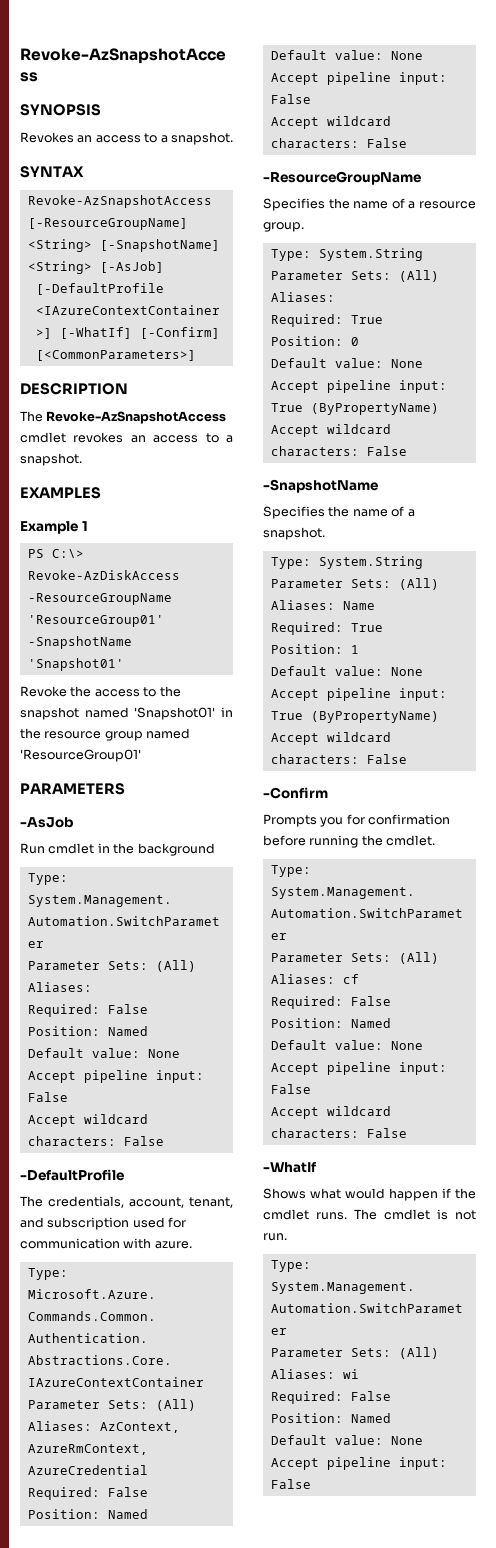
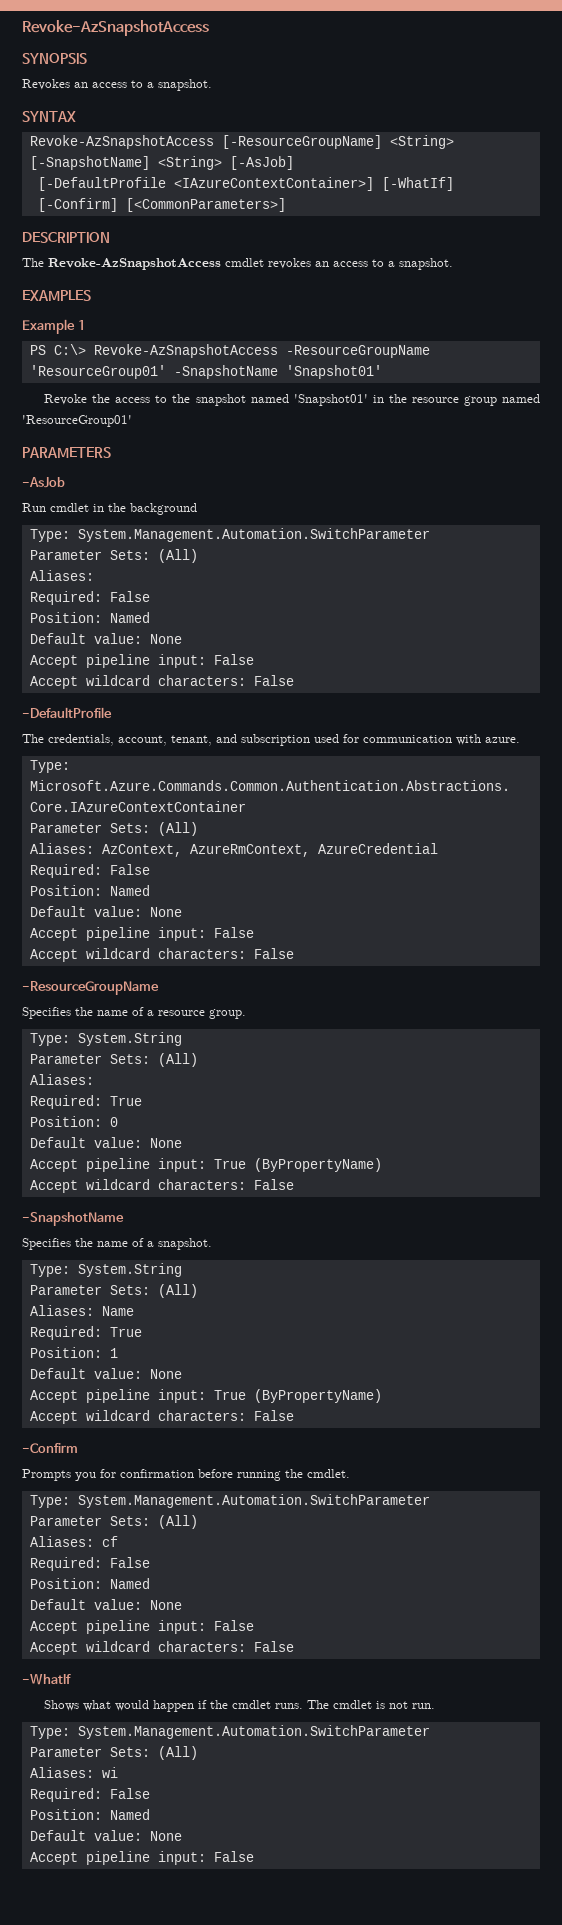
[27,570,180,580] Revoke-AzDiskAccess -> [93,344,278,358] Revoke-AzSnapshotAccess

